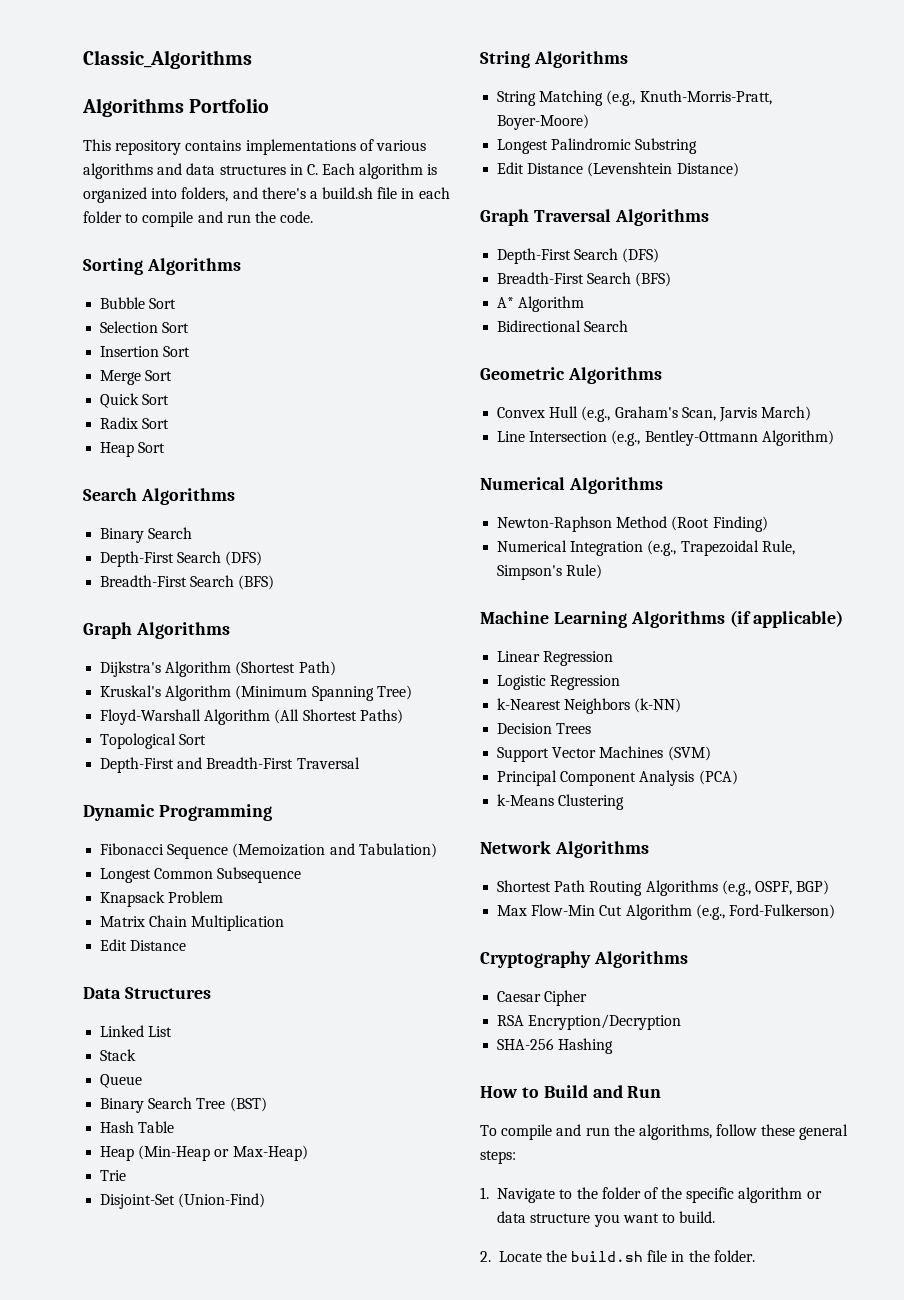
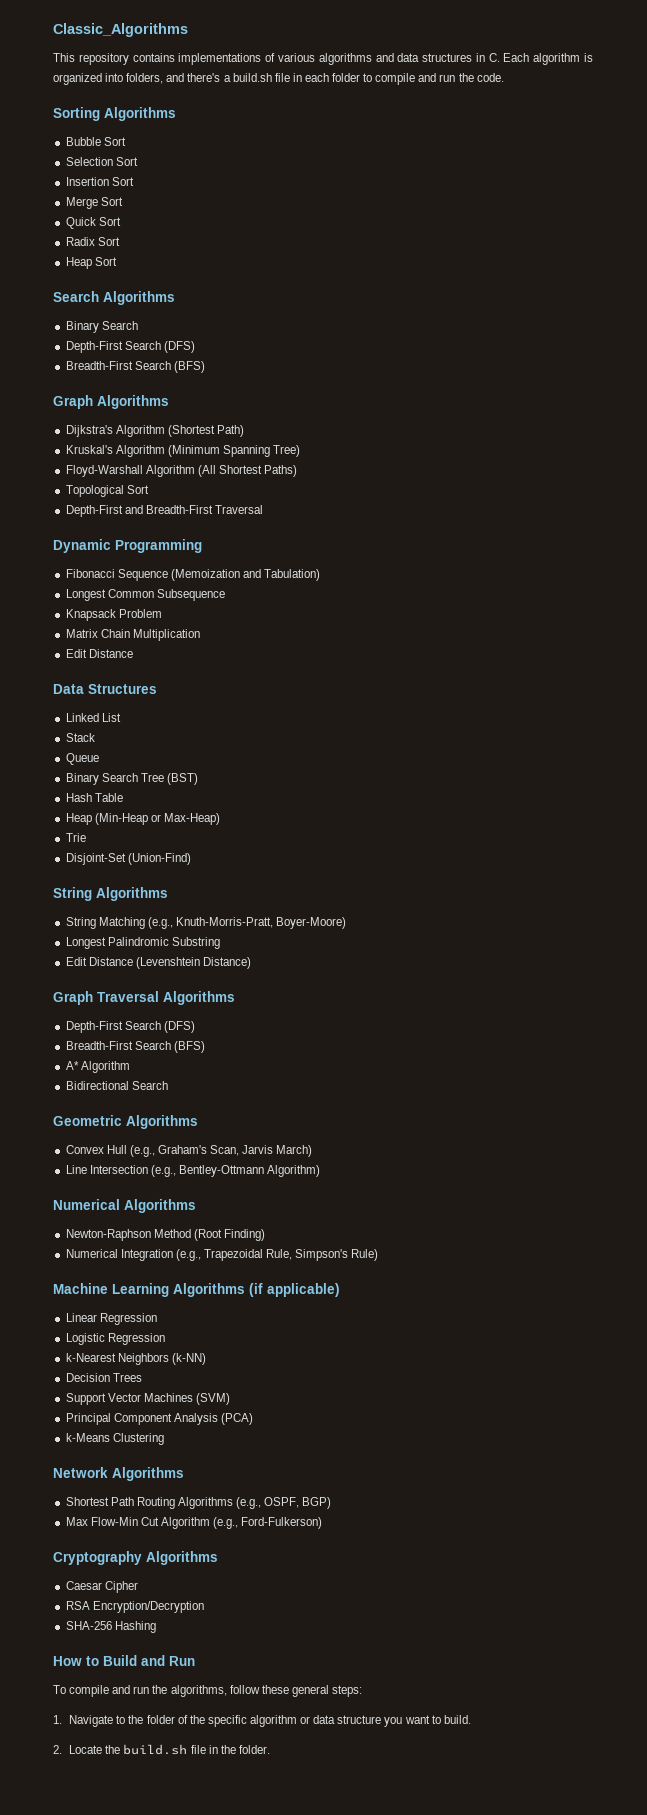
[82,98,270,117] // Algorithms Portfolio -> (188, 30) none

